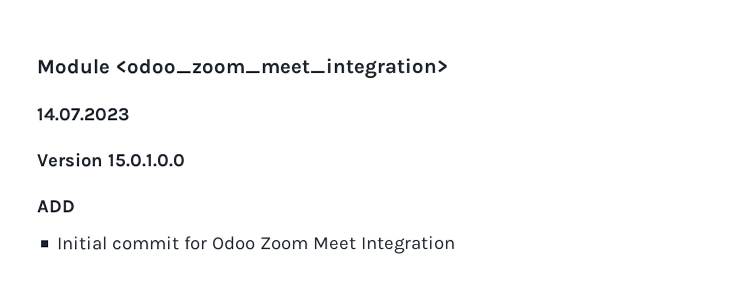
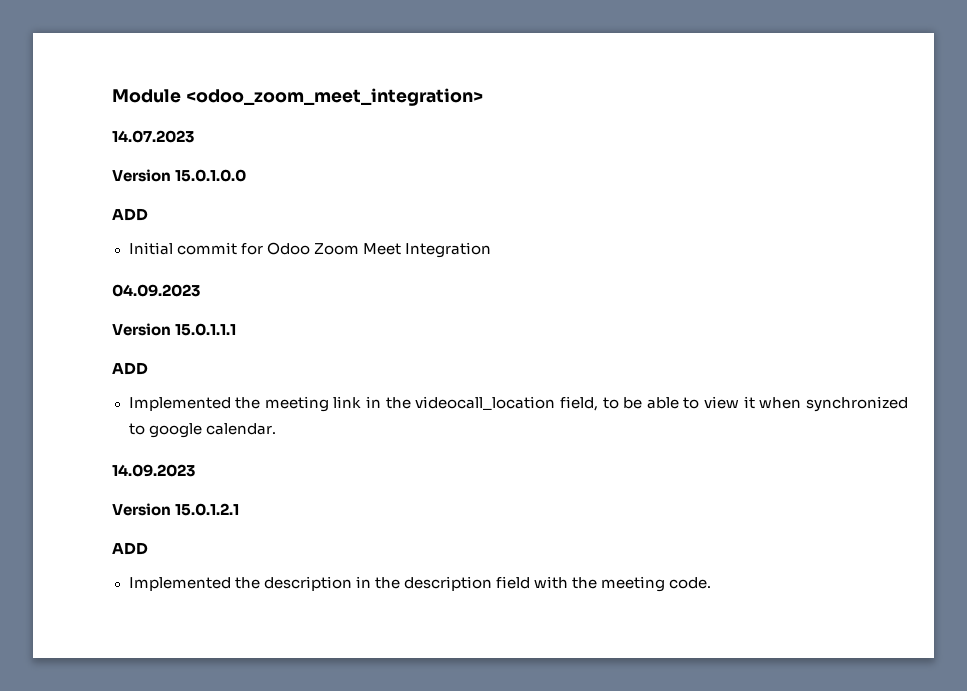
(457, 245) none -> [112,284,200,297] [112,323,237,336] [112,362,148,375] [128,396,908,412] [128,423,276,438] [112,464,195,477] [112,503,240,516] [112,542,148,555] [128,576,711,592] // 04.09.2023 // Version 15.0.1.1.1 // ADD // Implemented the meeting link in the videocall_location field, to be able to view it when synchronized to google calendar. // 14.09.2023 // Version 15.0.1.2.1 // ADD // Implemented the description in the description field with the meeting code.

